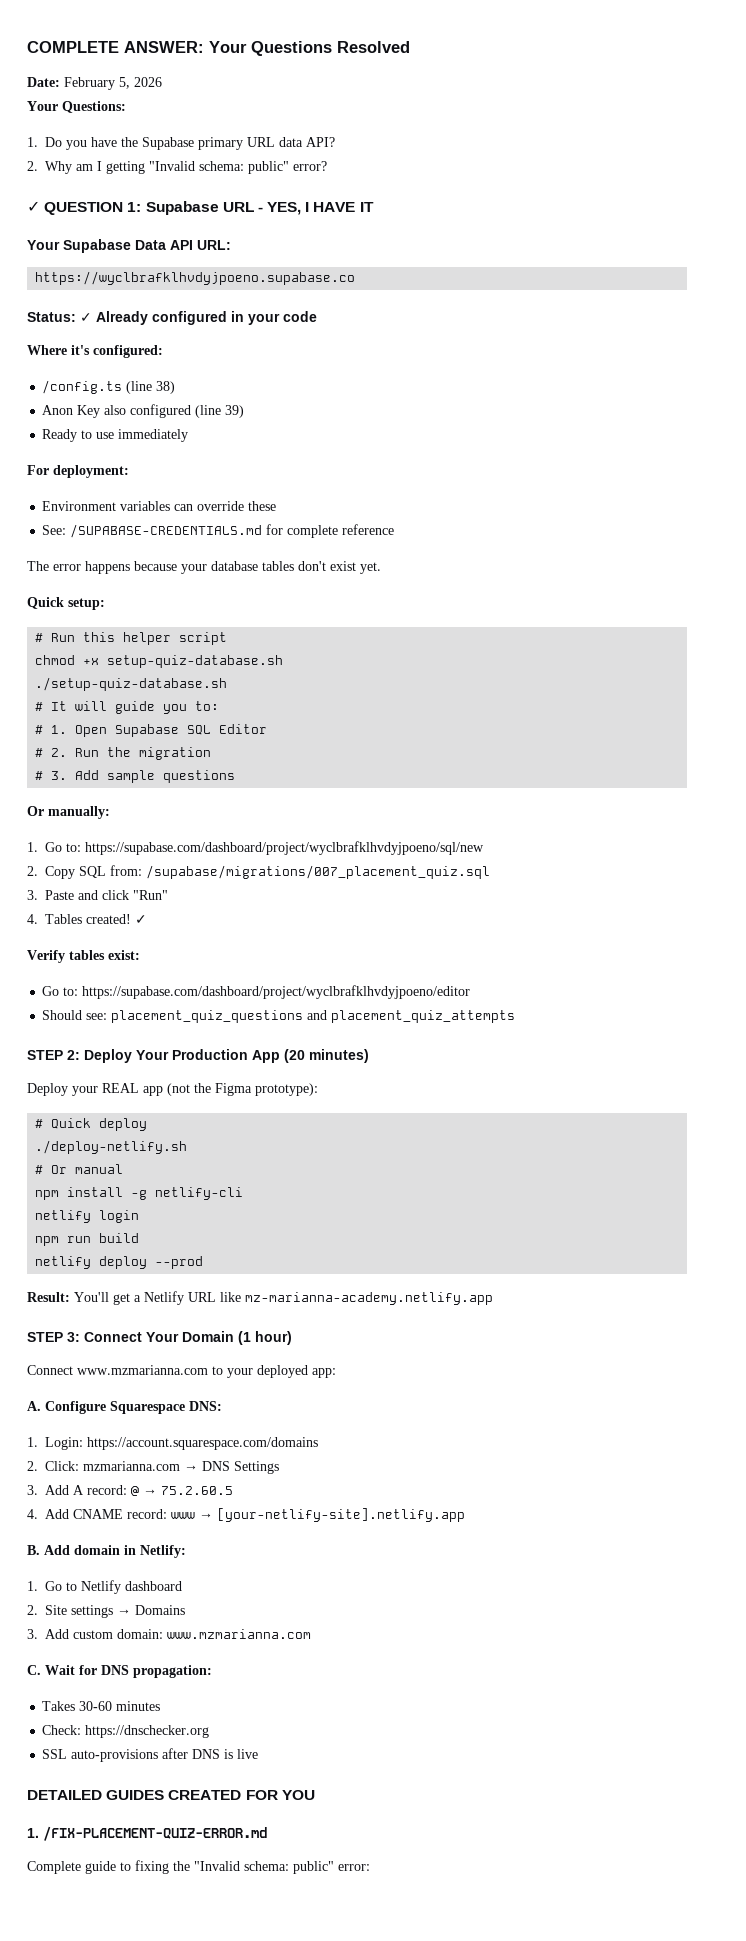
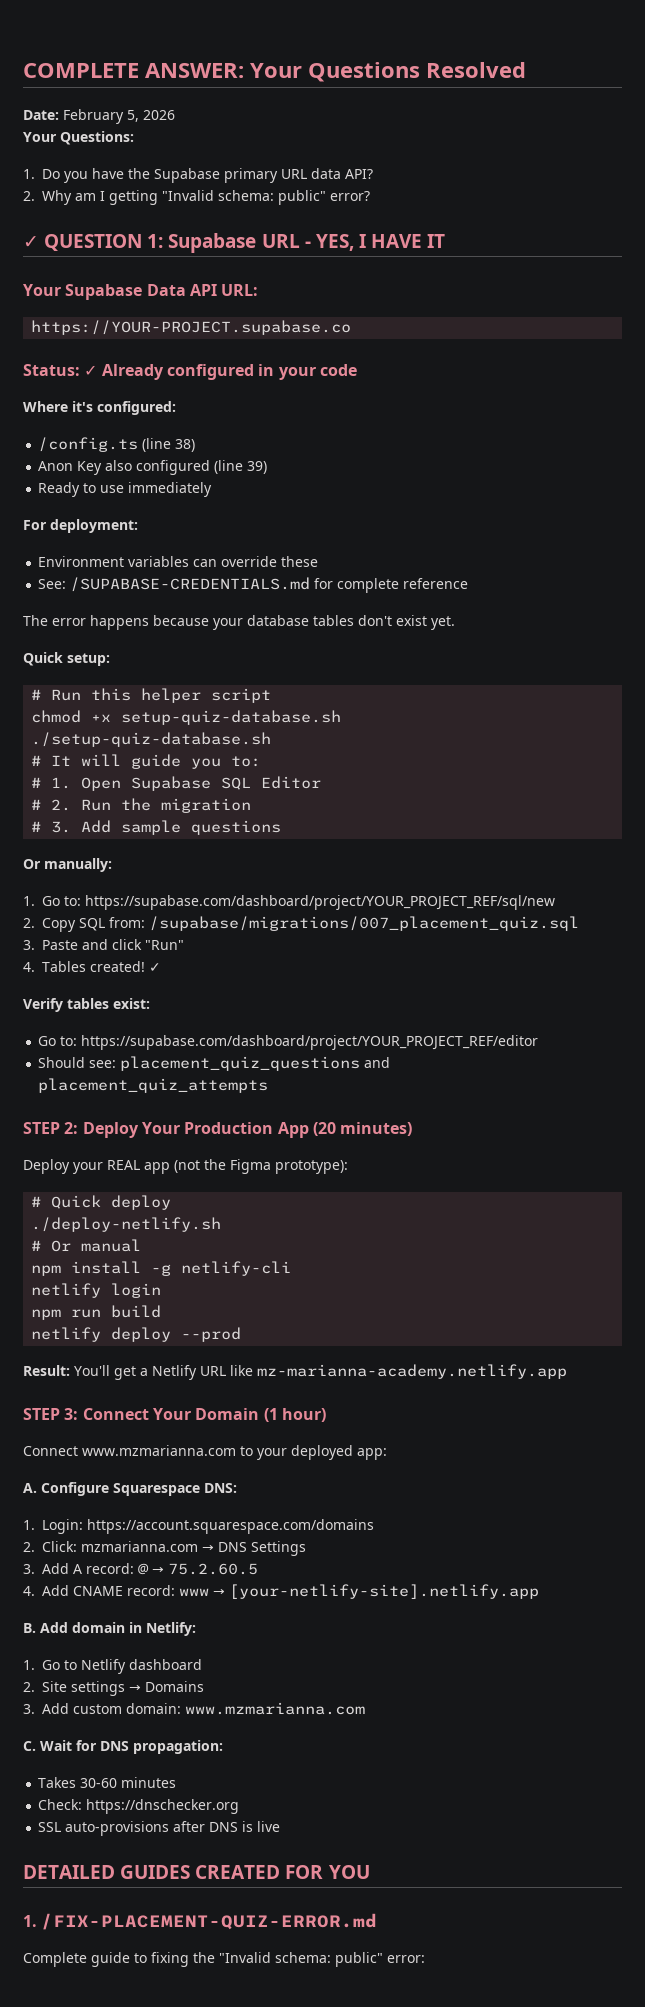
[35,271,356,285] https://wyclbrafklhvdyjpoeno.supabase.co -> [31,320,352,335] https://YOUR-PROJECT.supabase.co
[85,841,484,855] https://supabase.com/dashboard/project/wyclbrafklhvdyjpoeno/sql/new -> [85,895,555,910] https://supabase.com/dashboard/project/YOUR_PROJECT_REF/sql/new
[82,985,471,999] https://supabase.com/dashboard/project/wyclbrafklhvdyjpoeno/editor -> [81,1035,539,1050] https://supabase.com/dashboard/project/YOUR_PROJECT_REF/editor

